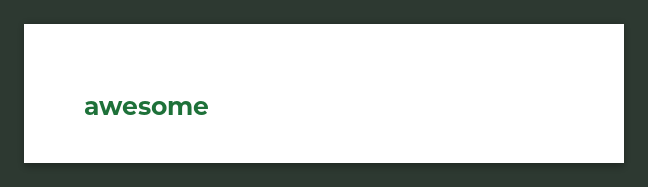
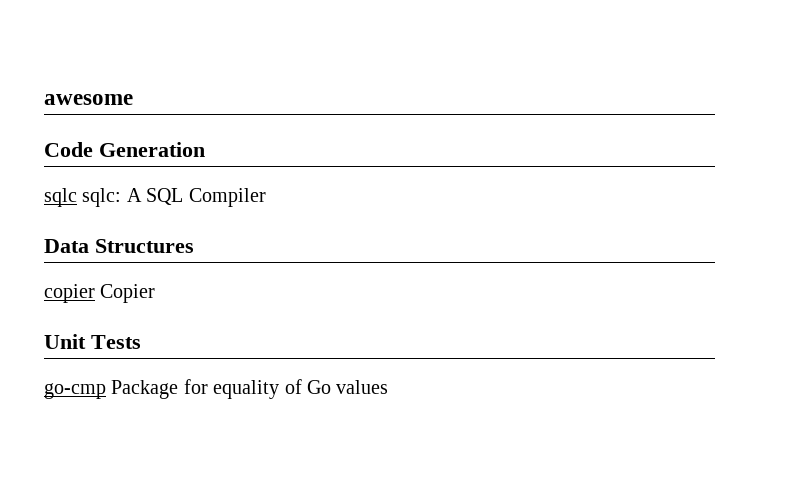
(209, 108) none -> [44,142,205,157] [44,188,266,207] [44,239,194,253] [44,284,156,303] [44,334,141,349] [44,379,389,399] // Code Generation // sqlc sqlc: A SQL Compiler // Data Structures // copier Copier // Unit Tests // go-cmp Package for equality of Go values

